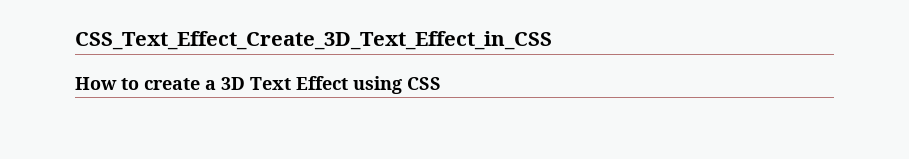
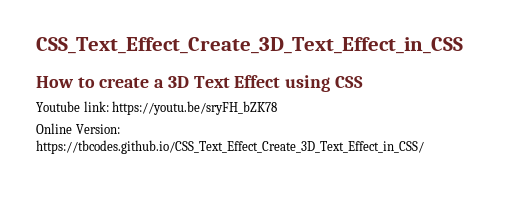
(441, 83) none -> [36,101,278,115] [36,123,120,134] [36,140,424,154] // Youtube link: https://youtu.be/sryFH_bZK78 // Online Version: https://tbcodes.github.io/CSS_Text_Effect_Create_3D_Text_Effect_in_CSS/

